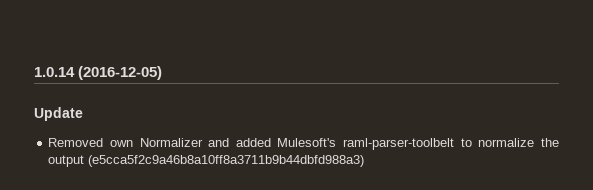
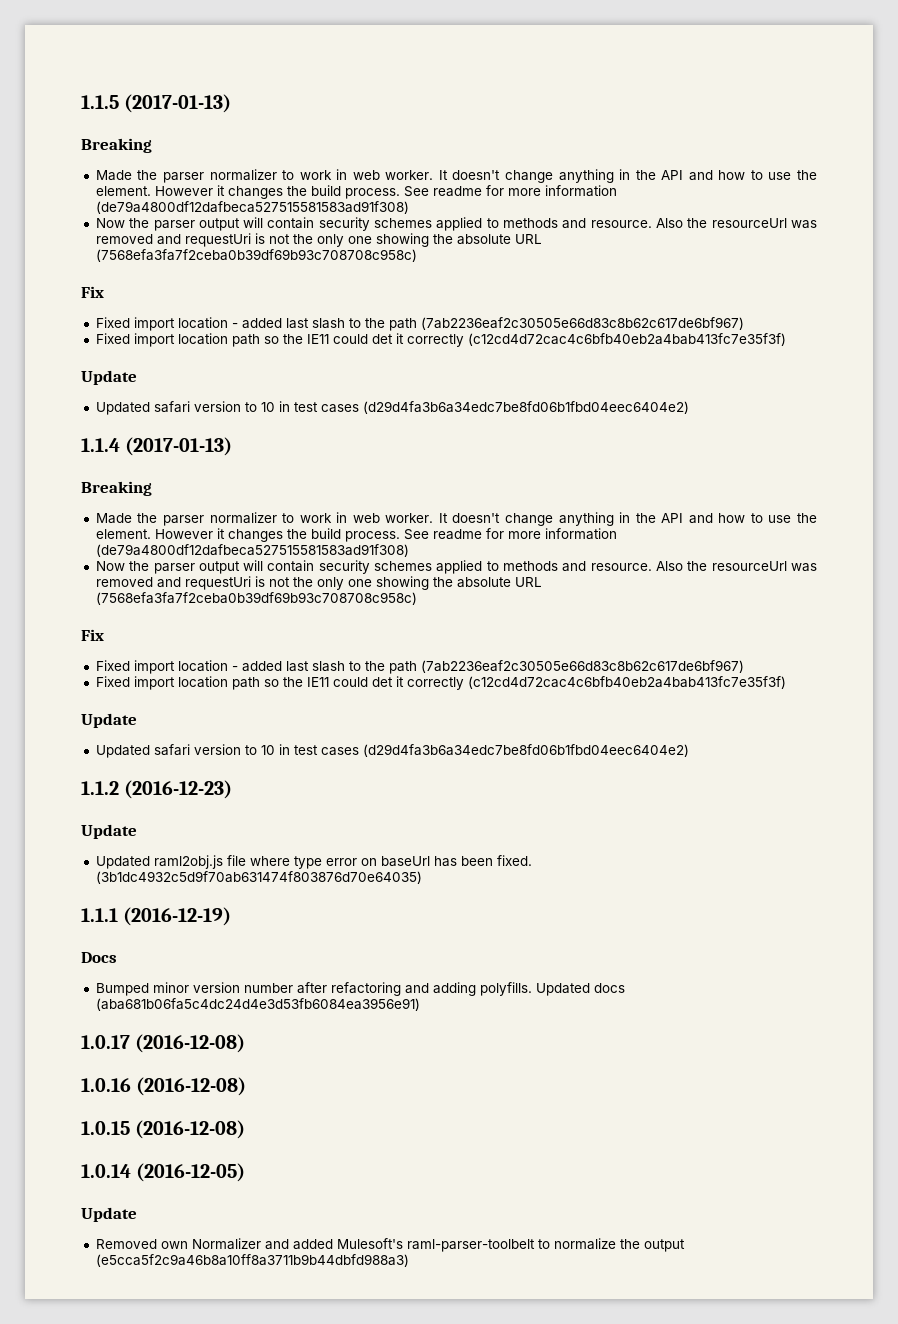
(34, 72) none -> [81,94,232,113] [81,138,152,153] [95,169,818,183] [95,185,617,199] [95,201,409,214] [95,217,817,231] [95,233,542,247] [95,249,417,262] [81,286,104,298] [95,317,744,331] [95,333,786,347] [81,370,137,385] [95,401,689,415] [81,437,233,456] [81,481,152,496] [95,512,818,526] [95,528,617,542] [95,544,409,557] [95,560,817,574] [95,576,542,590] [95,592,417,605] [81,629,104,641] [95,660,744,674] [95,676,786,690] [81,713,137,728] [95,744,689,758] [81,780,233,799] [81,824,137,839] [95,855,532,869] [95,871,422,884] [81,907,232,926] [81,952,117,963] [95,982,625,996] [95,998,420,1011] [81,1034,246,1053] [81,1077,247,1096] [81,1120,246,1139] 1.1.5 (2017-01-13) // Breaking // Made the parser normalizer to work in web worker. It doesn't change anything in the API and how to use the element. However it changes the build process. See readme for more information (de79a4800df12dafbeca527515581583ad91f308) // Now the parser output will contain security schemes applied to methods and resource. Also the resourceUrl was removed and requestUri is not the only one showing the absolute URL (7568efa3fa7f2ceba0b39df69b93c708708c958c) // Fix // Fixed import location - added last slash to the path (7ab2236eaf2c30505e66d83c8b62c617de6bf967) // Fixed import location path so the IE11 could det it correctly (c12cd4d72cac4c6bfb40eb2a4bab413fc7e35f3f) // Update // Updated safari version to 10 in test cases (d29d4fa3b6a34edc7be8fd06b1fbd04eec6404e2) // 1.1.4 (2017-01-13) // Breaking // Made the parser normalizer to work in web worker. It doesn't change anything in the API and how to use the element. However it changes the build process. See readme for more information (de79a4800df12dafbeca527515581583ad91f308) // Now the parser output will contain security schemes applied to methods and resource. Also the resourceUrl was removed and requestUri is not the only one showing the absolute URL (7568efa3fa7f2ceba0b39df69b93c708708c958c) // Fix // Fixed import location - added last slash to the path (7ab2236eaf2c30505e66d83c8b62c617de6bf967) // Fixed import location path so the IE11 could det it correctly (c12cd4d72cac4c6bfb40eb2a4bab413fc7e35f3f) // Update // Updated safari version to 10 in test cases (d29d4fa3b6a34edc7be8fd06b1fbd04eec6404e2) // 1.1.2 (2016-12-23) // Update // Updated raml2obj.js file where type error on baseUrl has been fixed. (3b1dc4932c5d9f70ab631474f803876d70e64035) // 1.1.1 (2016-12-19) // Docs // Bumped minor version number after refactoring and adding polyfills. Updated docs (aba681b06fa5c4dc24d4e3d53fb6084ea3956e91) // 1.0.17 (2016-12-08) // 1.0.16 (2016-12-08) // 1.0.15 (2016-12-08) //

